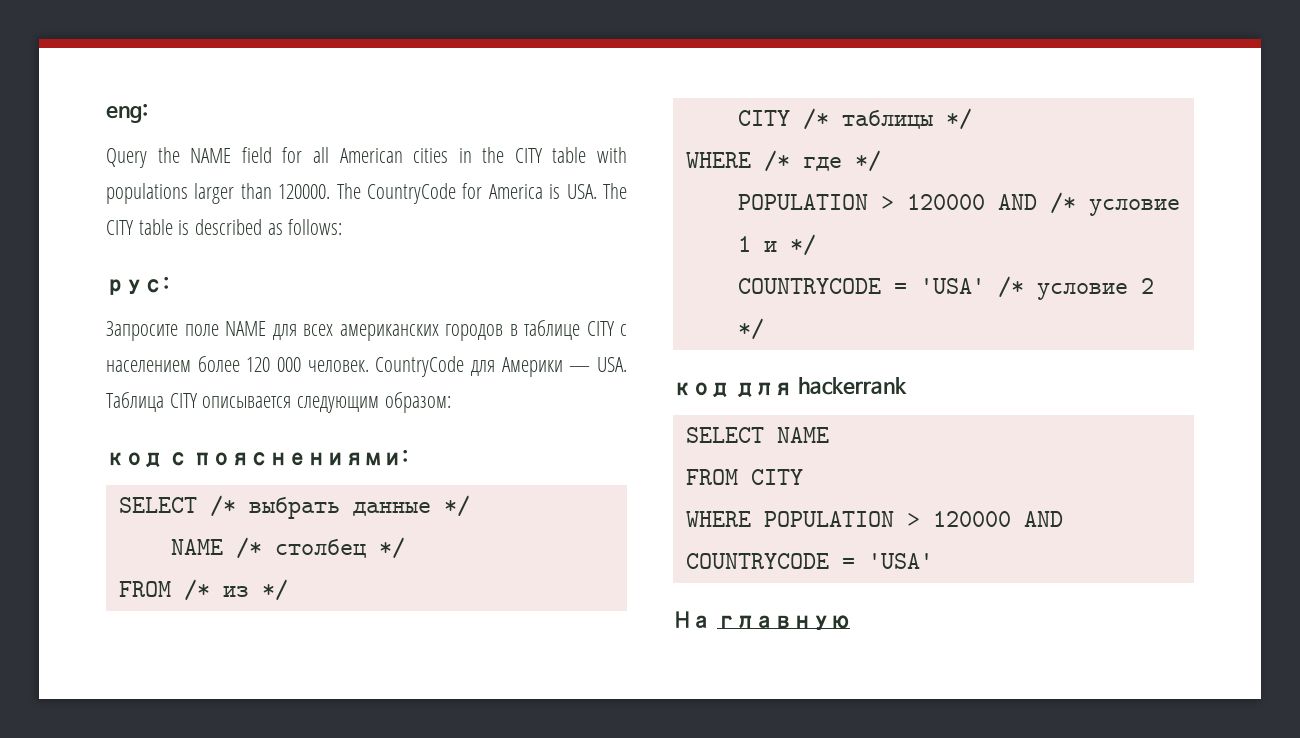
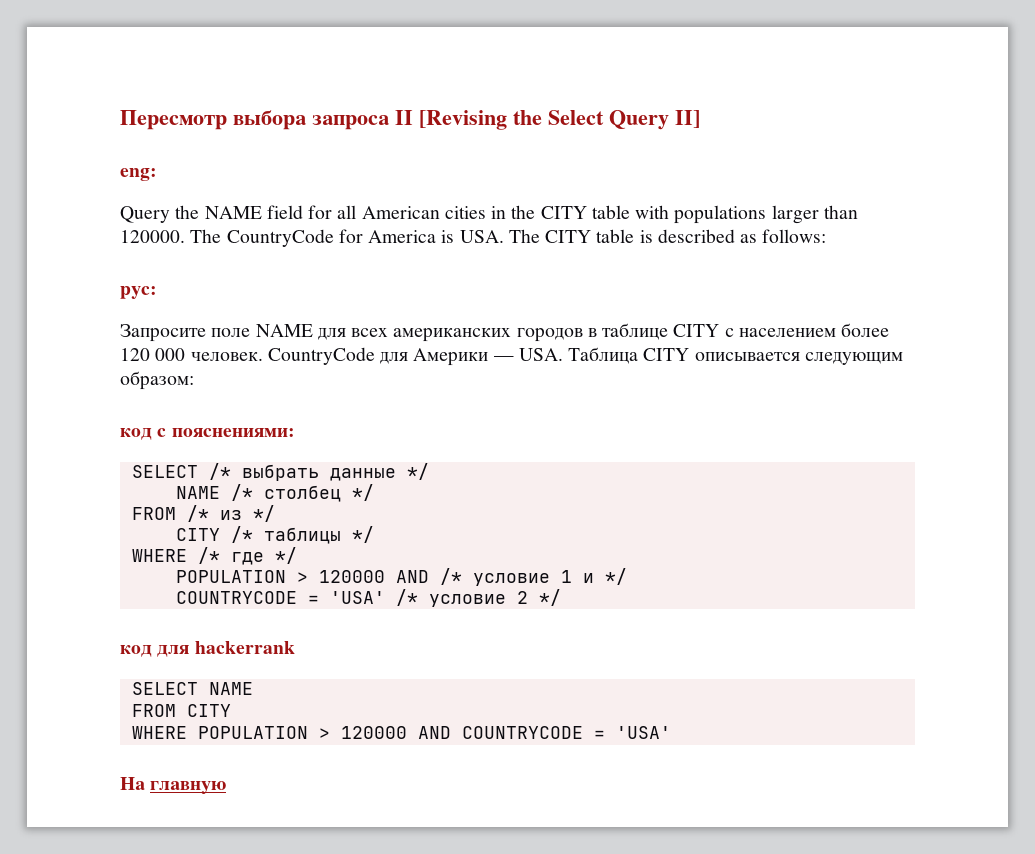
(106, 113) none -> [120,110,700,130] Пересмотр выбора запроса II [Revising the Select Query II] //

